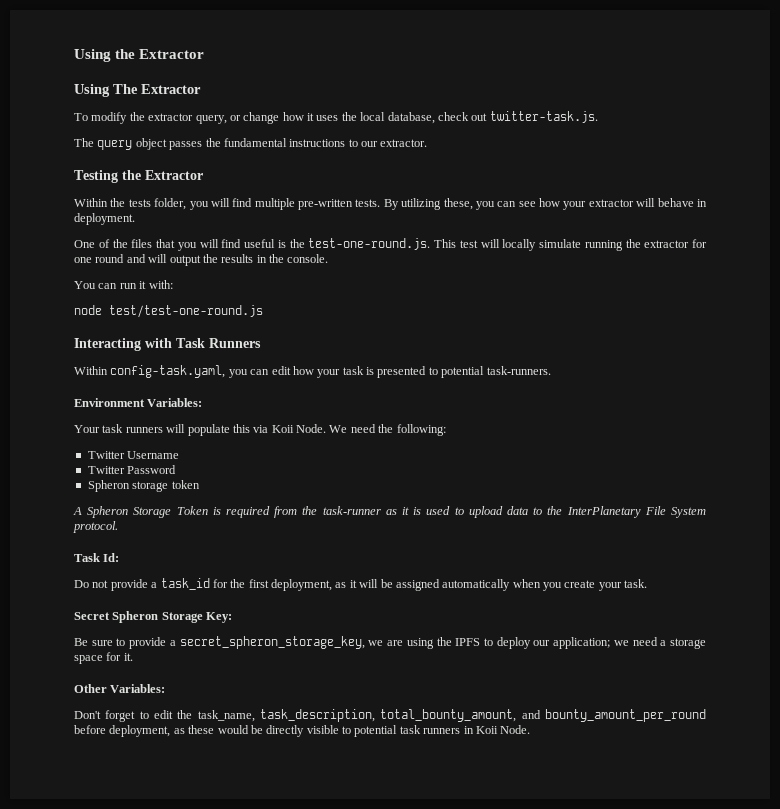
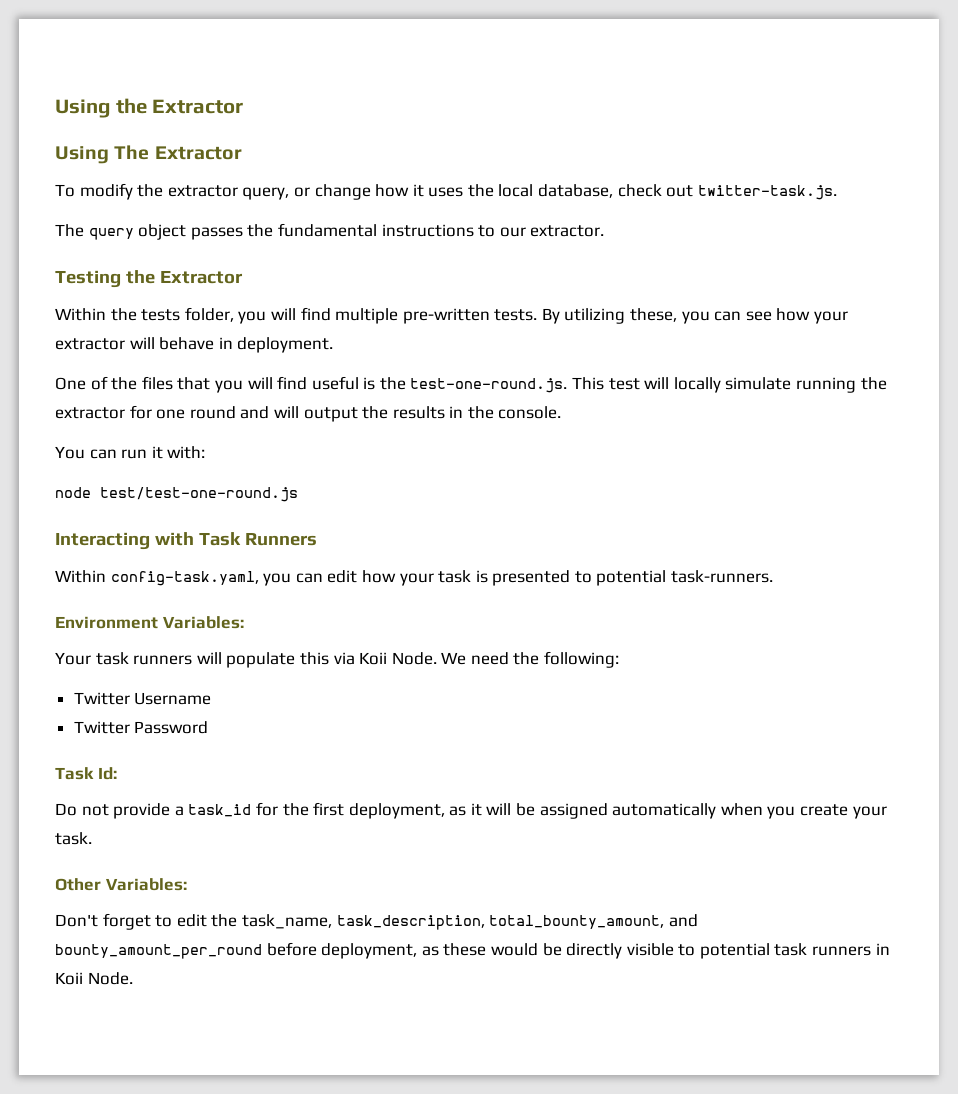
[87,480,200,492] [73,506,706,518] [73,521,118,533] // Spheron storage token // A Spheron Storage Token is required from the task-runner as it is used to upload data to the InterPlanetary File System protocol. -> (209, 727) none
[74,611,233,623] [74,636,706,649] [74,652,133,664] // Secret Spheron Storage Key: // Be sure to provide a secret_spheron_storage_key, we are using the IPFS to deploy our application; we need a storage space for it. -> (92, 838) none

